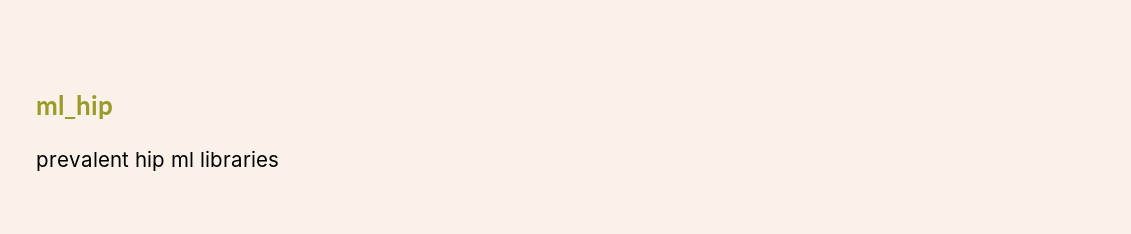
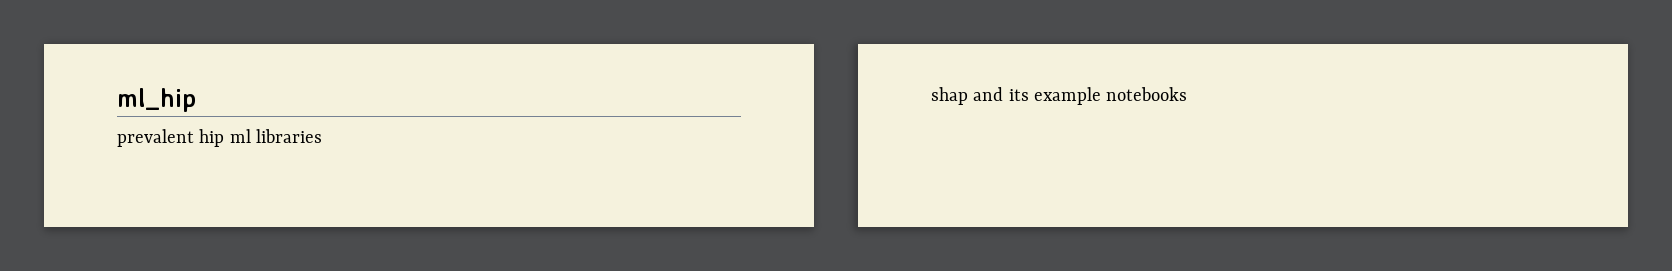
(279, 158) none -> [931,87,1188,105] // shap and its example notebooks

